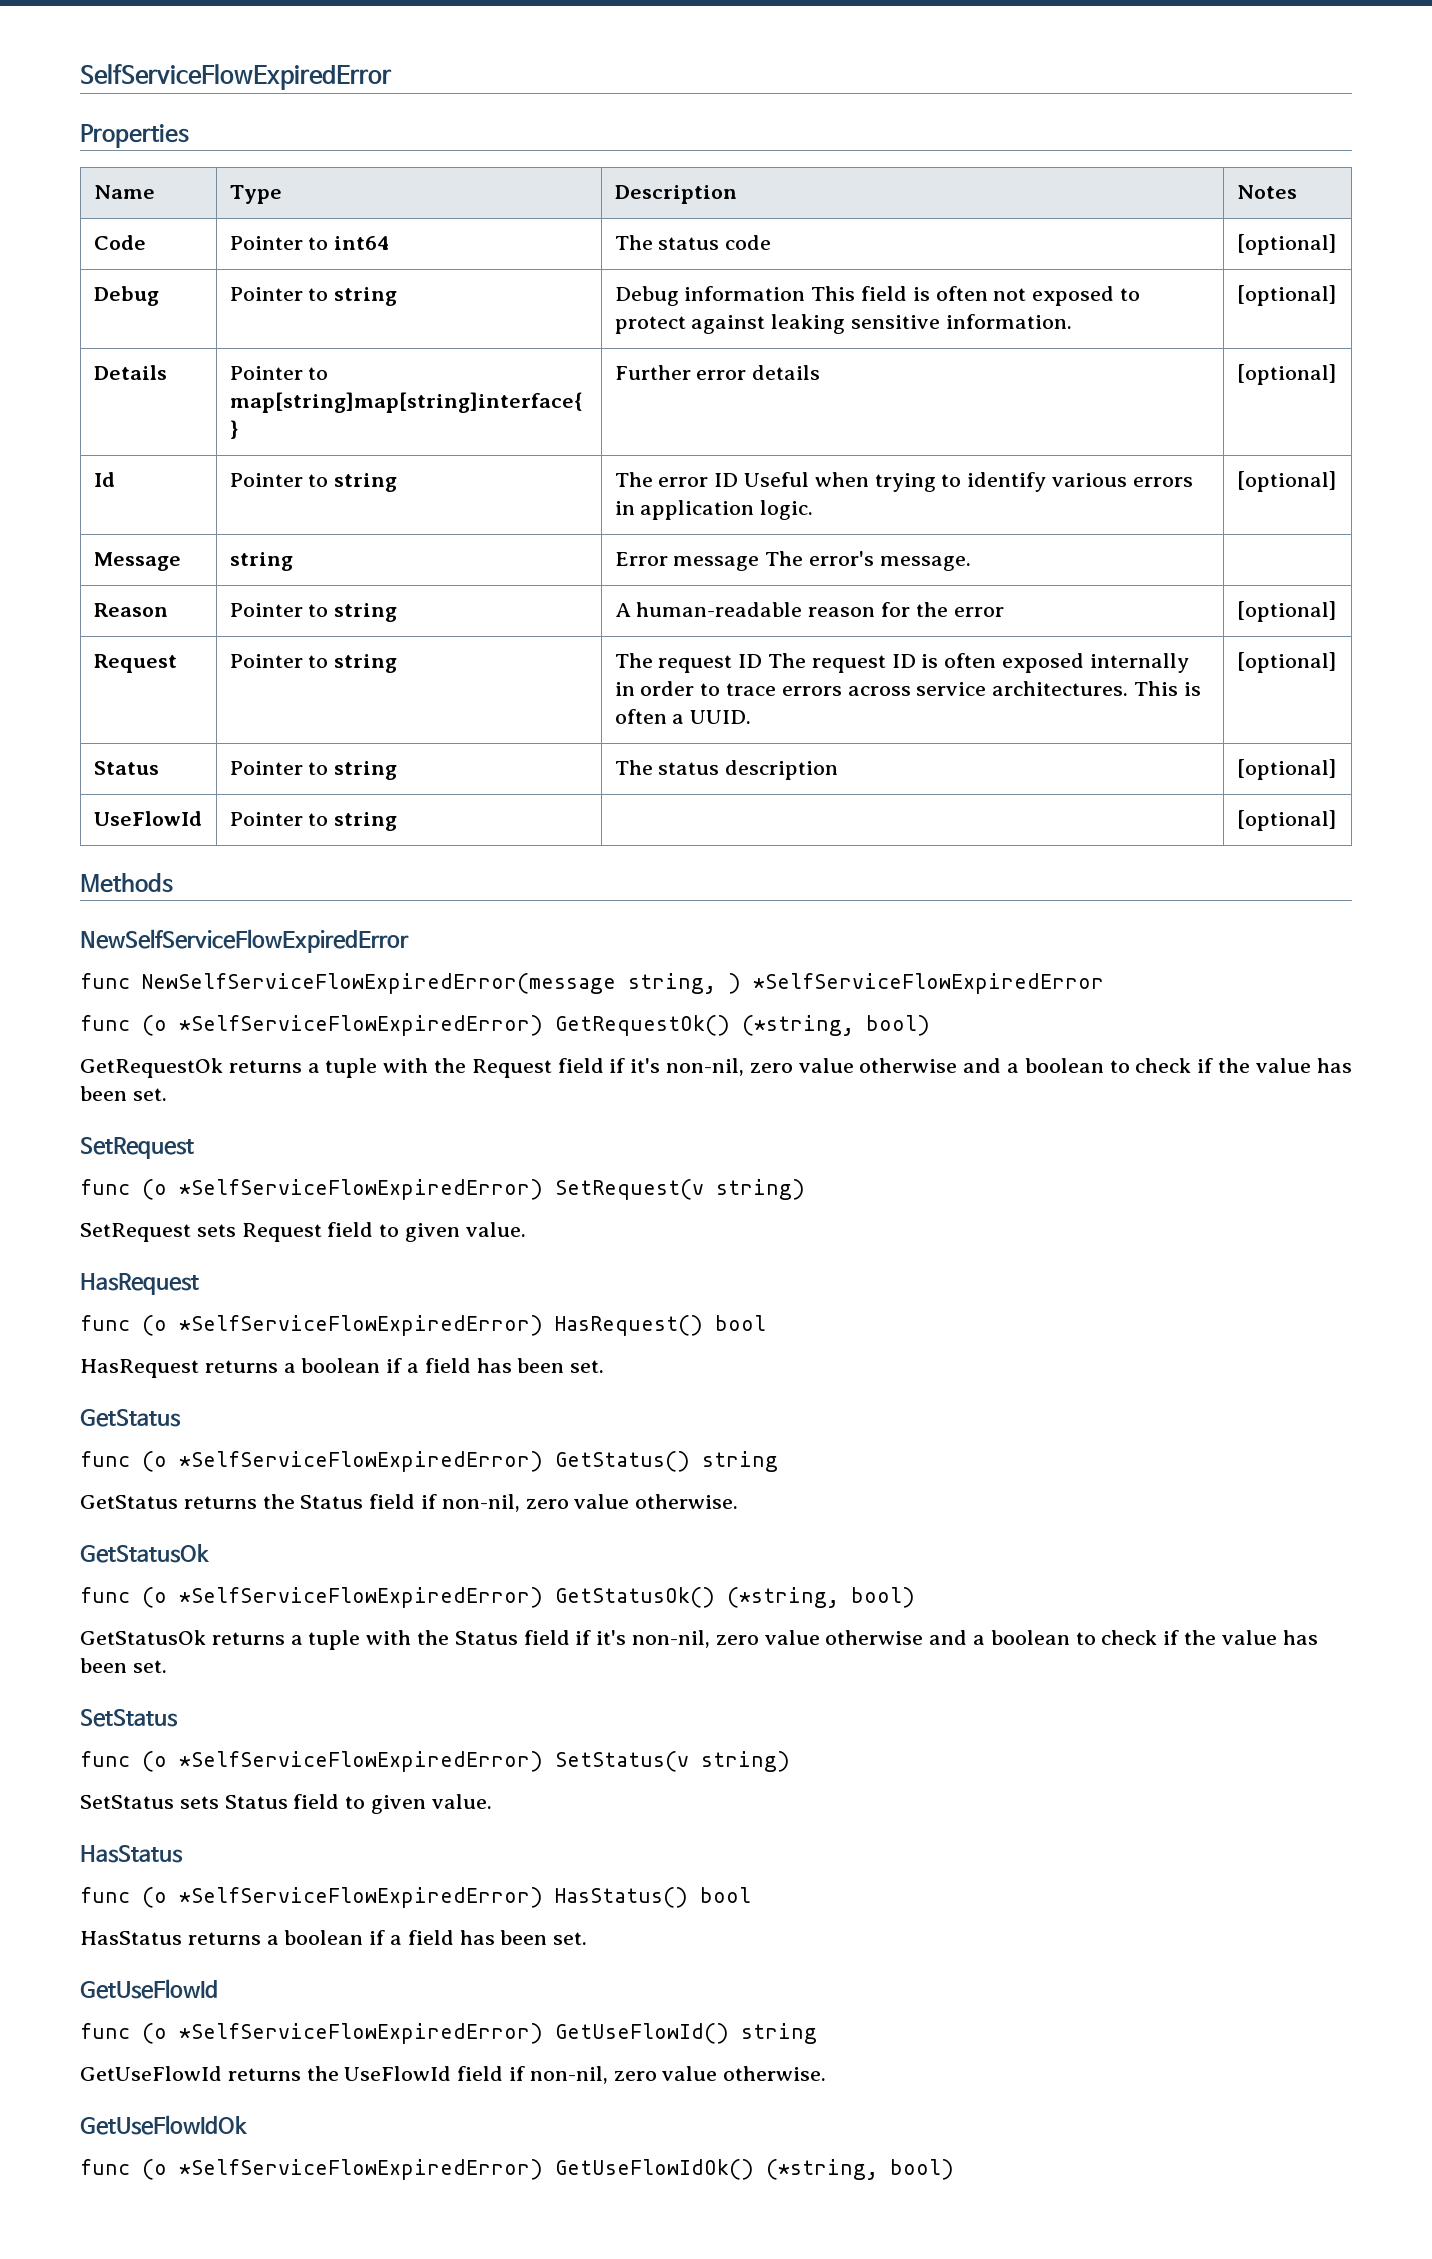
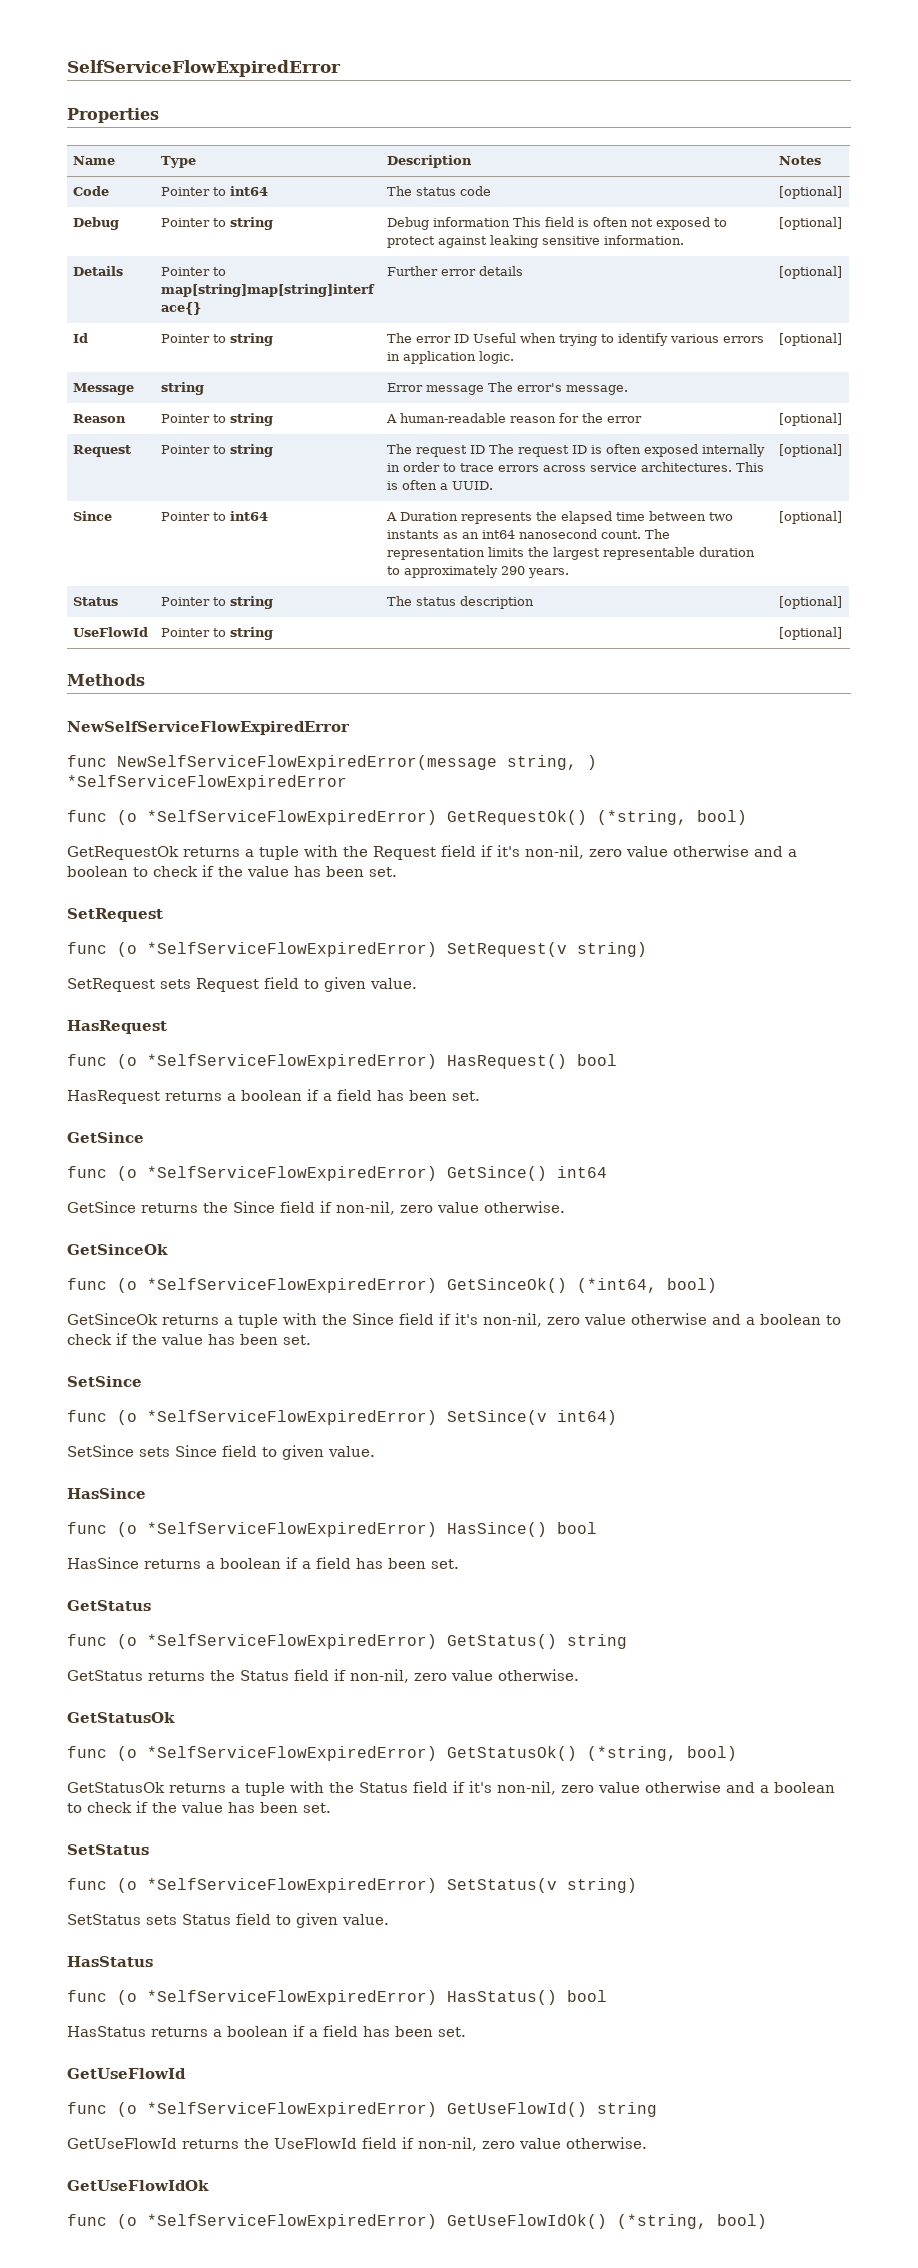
(1336, 662) none -> [73,511,113,521] [161,511,269,521] [386,511,734,524] [387,529,671,539] [387,547,756,560] [387,565,570,578] [779,511,843,524] // Since | Pointer to int64 | A Duration represents the elapsed time between two instants as an int64 nanosecond count. The representation limits the largest representable duration to approximately 290 years. | [optional]
(605, 1366) none -> [67,1132,144,1143] [67,1166,607,1181] [67,1201,565,1215] [67,1244,168,1255] [67,1278,717,1293] [67,1313,841,1328] [67,1333,311,1345] [67,1376,142,1387] [67,1410,617,1425] [67,1445,375,1460] [67,1488,146,1499] [67,1522,597,1537] [67,1557,459,1569] // GetSince // func (o *SelfServiceFlowExpiredError) GetSince() int64 // GetSince returns the Since field if non-nil, zero value otherwise. // GetSinceOk // func (o *SelfServiceFlowExpiredError) GetSinceOk() (*int64, bool) // GetSinceOk returns a tuple with the Since field if it's non-nil, zero value otherwise and a boolean to check if the value has been set. // SetSince // func (o *SelfServiceFlowExpiredError) SetSince(v int64) // SetSince sets Since field to given value. // HasSince // func (o *SelfServiceFlowExpiredError) HasSince() bool // HasSince returns a boolean if a field has been set.

